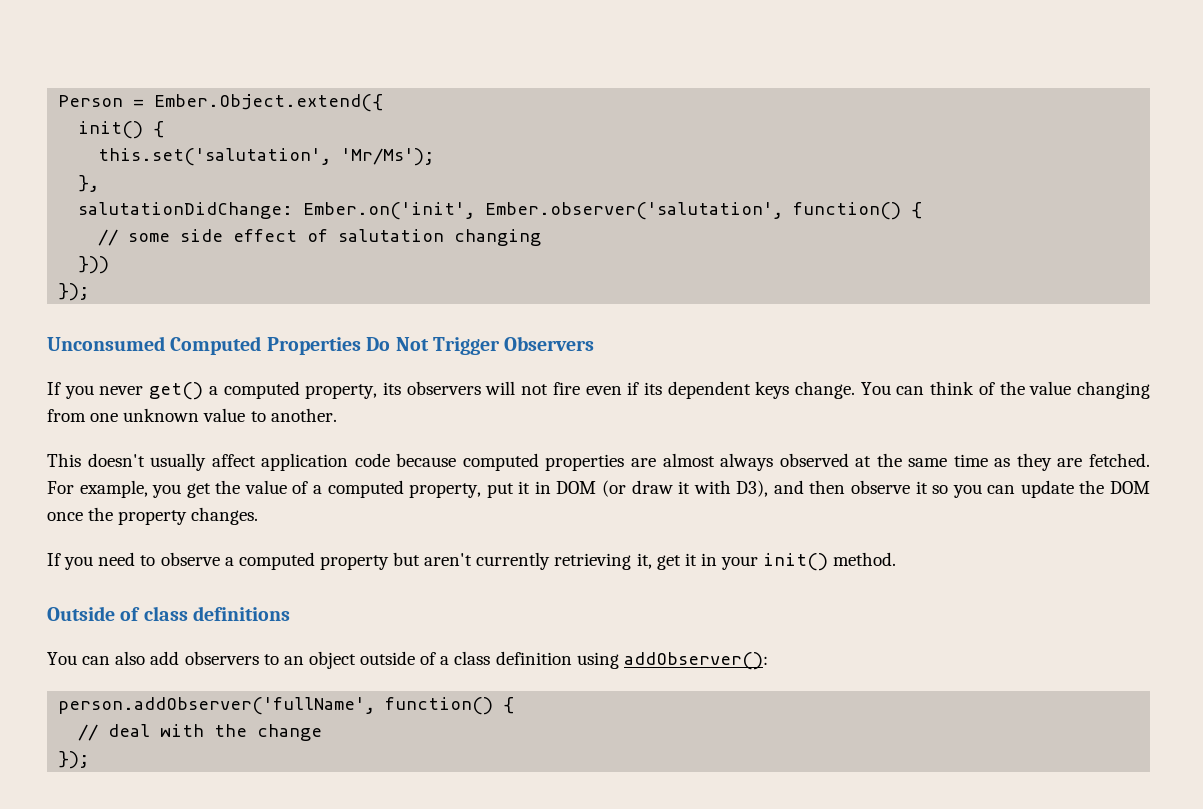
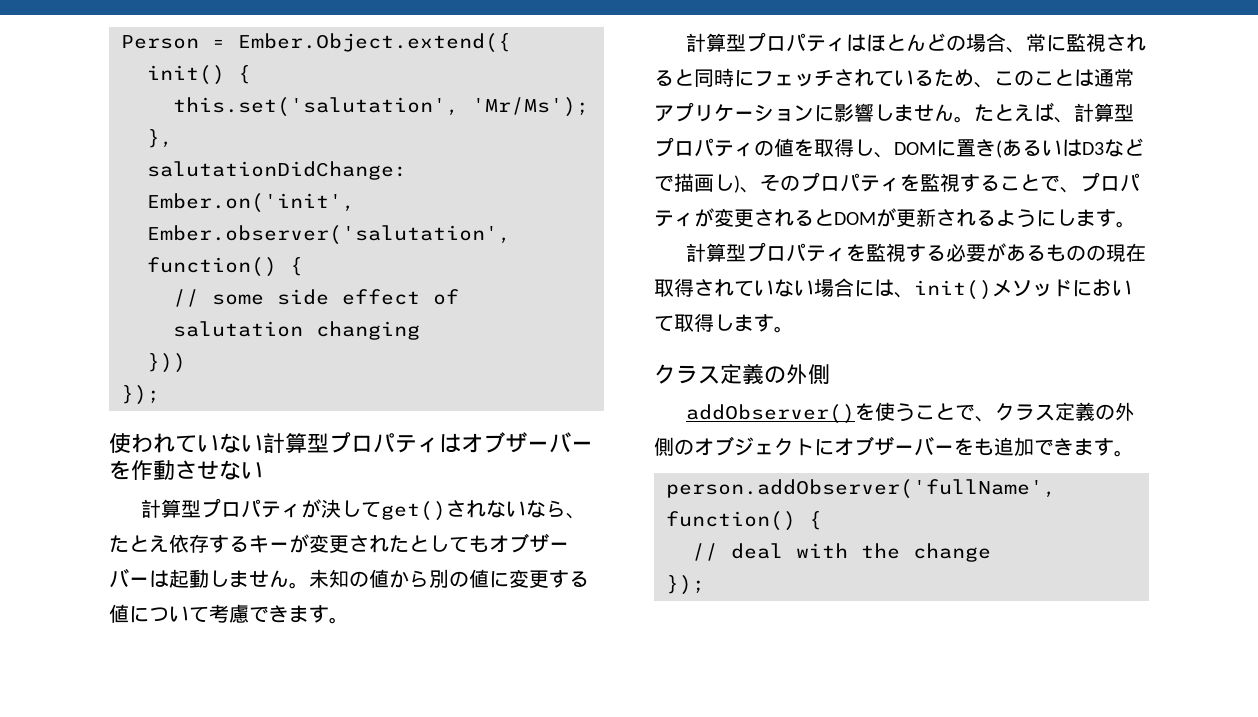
[47,336,595,355] [47,381,1151,400] [47,408,337,422] [47,453,1150,471] [47,480,1150,498] [47,507,259,525] [47,552,897,571] [47,606,291,621] [47,651,768,670] Unconsumed Computed Properties Do Not Trigger Observers // If you never get() a computed property, its observers will not fire even if its dependent keys change. You can think of the value changing from one unknown value to another. // This doesn't usually affect application code because computed properties are almost always observed at the same time as they are fetched. For example, you get the value of a computed property, put it in DOM (or draw it with D3), and then observe it so you can update the DOM once the property changes. // If you need to observe a computed property but aren't currently retrieving it, get it in your init() method. // Outside of class definitions // You can also add observers to an object outside of a class definition using addObserver(): -> [109,432,593,453] [109,460,263,480] [141,498,587,521] [109,533,569,553] [109,568,589,589] [109,604,349,624] [686,32,1147,53] [654,68,1134,88] [654,102,1134,123] [654,137,1144,158] [654,172,1140,193] [654,208,1136,228] [686,242,1147,262] [654,278,1132,300] [654,313,794,333] [654,363,830,384] [686,402,1136,424] [654,436,1134,457] 使われていない計算型プロパティはオブザーバーを作動させない // 計算型プロパティが決してget()されないなら、たとえ依存するキーが変更されたとしてもオブザーバーは起動しません。未知の値から別の値に変更する値について考慮できます。 // 計算型プロパティはほとんどの場合、常に監視されると同時にフェッチされているため、このことは通常アプリケーションに影響しません。たとえば、計算型プロパティの値を取得し、DOMに置き(あるいはD3などで描画し)、そのプロパティを監視することで、プロパティが変更されるとDOMが更新されるようにします。 // 計算型プロパティを監視する必要があるものの現在取得されていない場合には、init()メソッドにおいて取得します。 // クラス定義の外側 // addObserver()を使うことで、クラス定義の外側のオブジェクトにオブザーバーをも追加できます。

